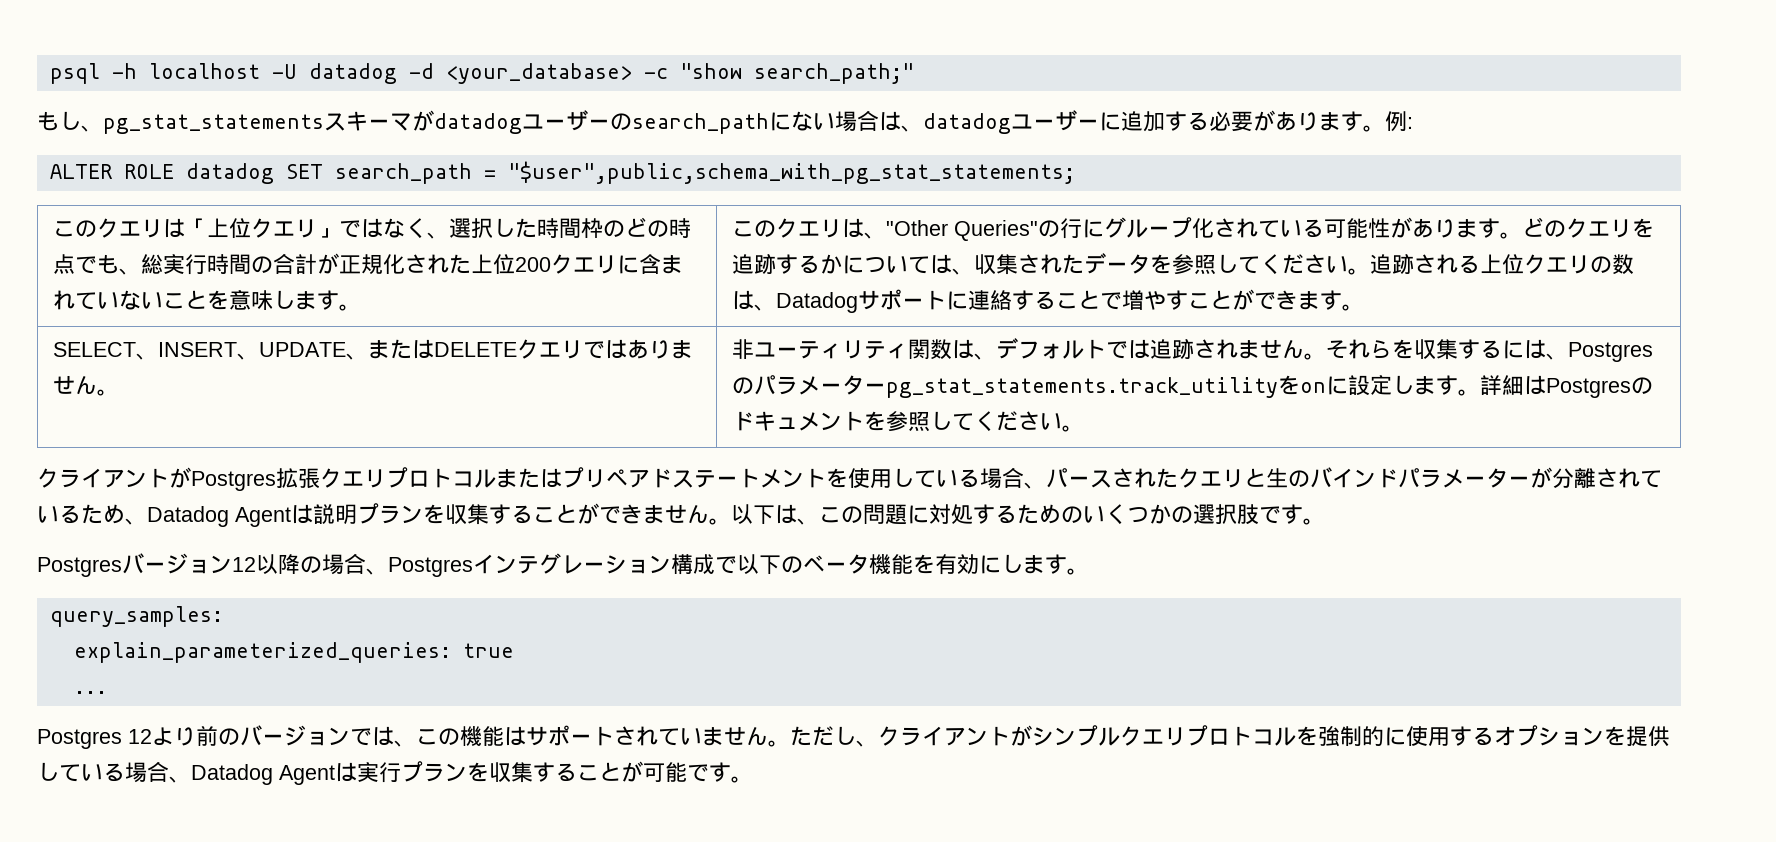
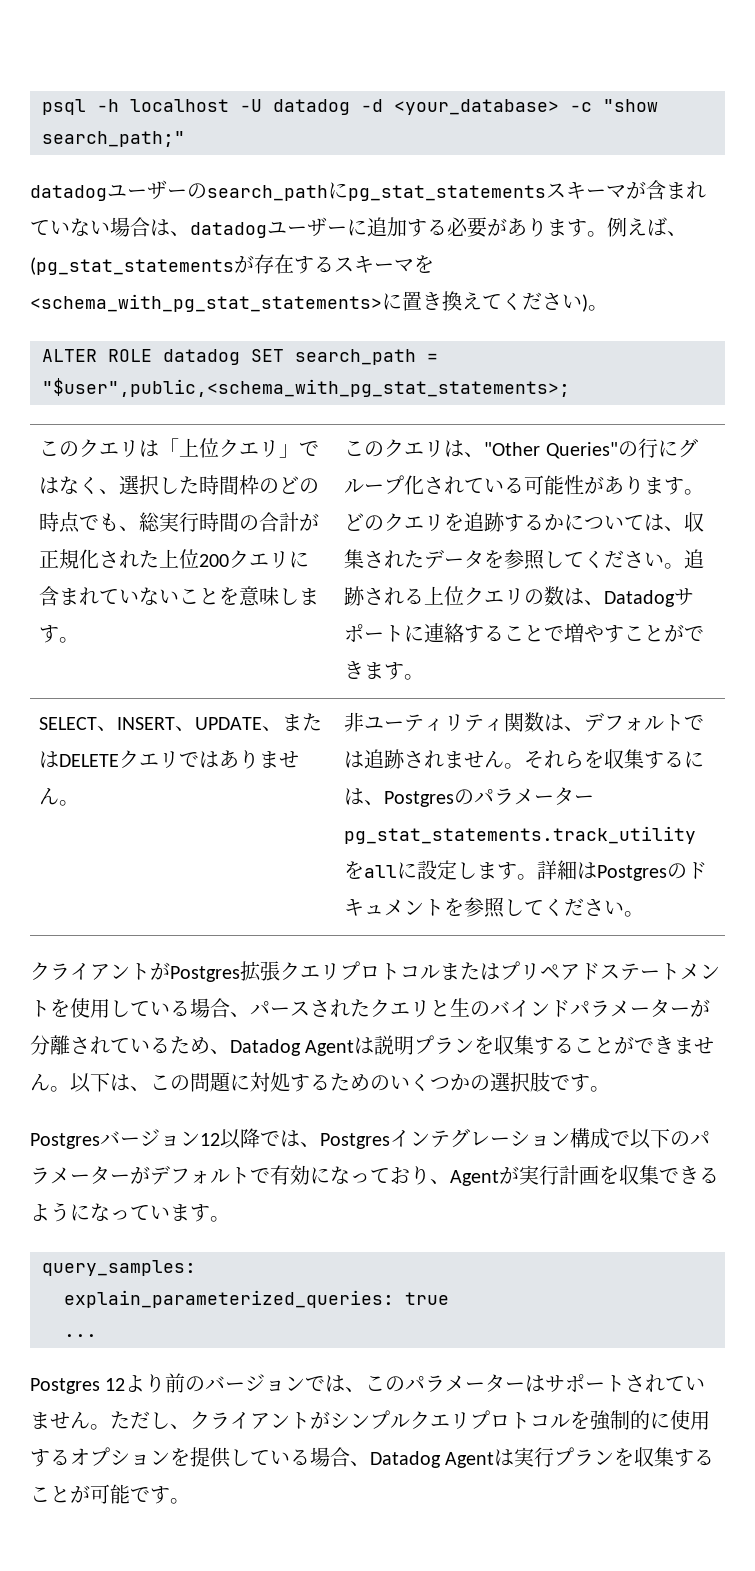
[37,110,434,134] もし、pg_stat_statementsスキーマが -> (185, 139) none
(791, 121) none -> [348,180,706,201] [30,220,70,235] pg_stat_statementsスキーマが含まれてい
[1407,117,1413,129] : -> [627,217,687,236] [30,254,434,275] [30,291,608,312] えば、(pg_stat_statementsが存在するスキーマを<schema_with_pg_stat_statements>に置き換えてください)。
[507,161,1075,184] "$user",public,schema_with_pg_stat_statements; -> [42,378,570,397] "$user",public,<schema_with_pg_stat_statements>;
[1299,382,1326,393] on -> [364,865,398,878] all
[300,553,366,575] の場合 -> [260,1130,300,1147] では
[803,554,1023,575] ベータ機能を有効にし -> [690,1131,710,1146] [30,1165,719,1186] [30,1202,170,1222] パラメーターがデフォルトで有効になっており、Agentが実行計画を収集できるようになってい
[460,726,504,746] 機能 -> [405,1374,526,1392] パラメーター

